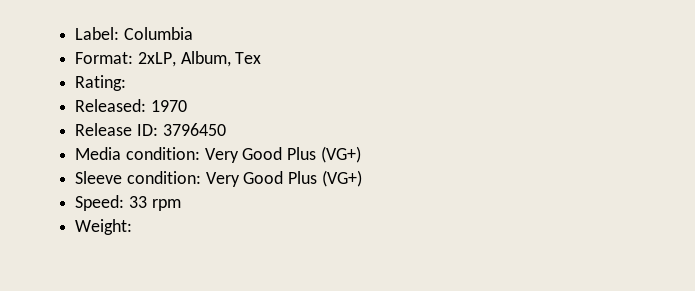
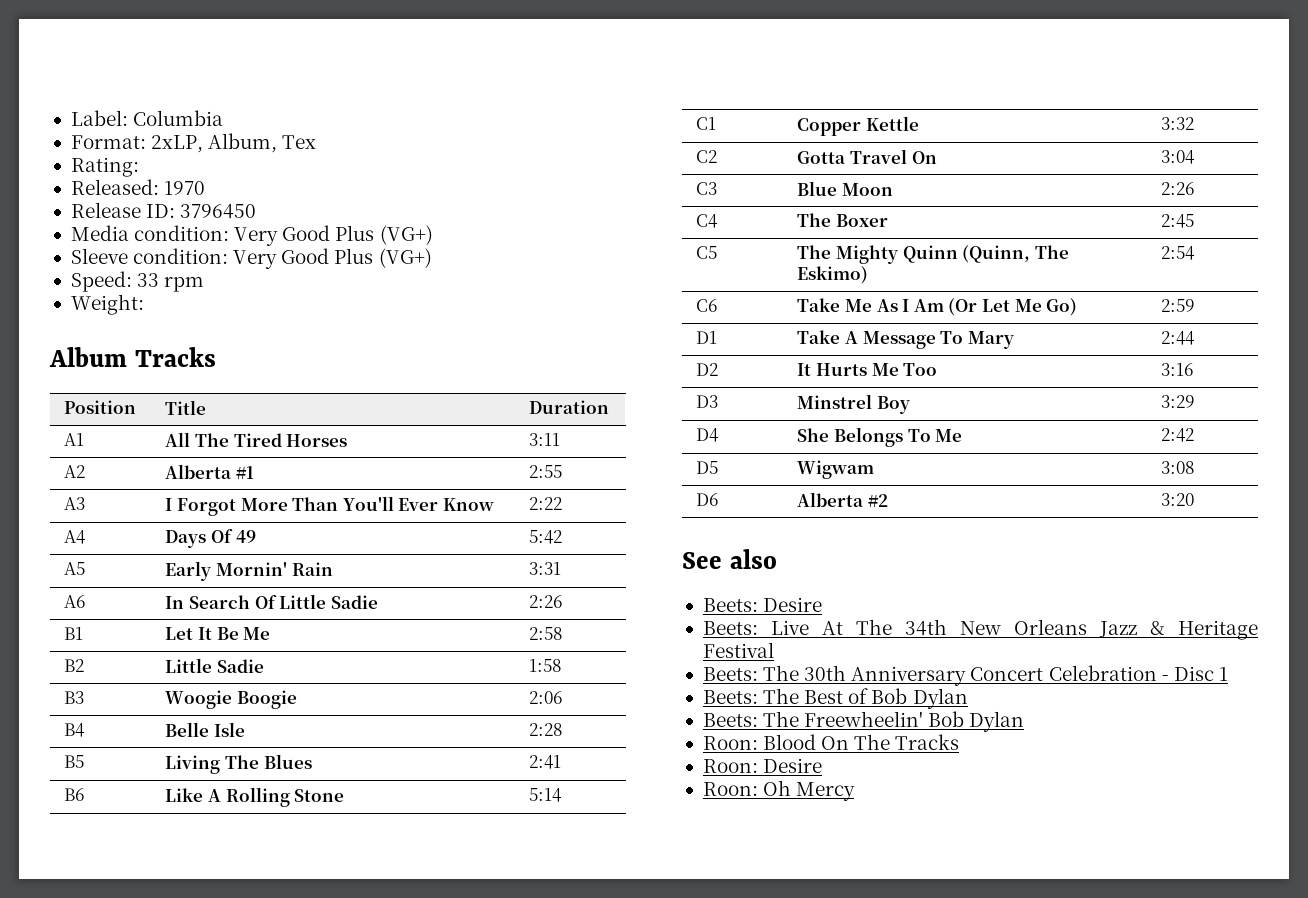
(133, 227) none -> [49,347,216,367] [64,400,137,414] [165,400,207,415] [529,400,610,414] [64,433,85,446] [165,432,348,447] [529,433,561,446] [64,465,86,478] [165,464,255,479] [529,465,563,478] [64,497,86,510] [165,496,494,516] [529,497,563,510] [64,530,87,544] [165,529,256,548] [529,530,563,544] [64,562,86,575] [165,561,333,581] [529,562,562,575] [64,595,86,608] [165,594,378,609] [529,595,563,608] [64,627,84,640] [165,627,271,640] [529,627,563,640] [64,659,85,672] [165,658,265,673] [529,659,562,672] [64,691,85,704] [165,690,298,709] [529,691,563,704] [64,723,86,737] [165,722,246,737] [529,723,563,736] [64,755,85,768] [165,754,312,774] [529,755,562,769] [64,788,85,801] [165,787,345,807] [529,788,563,802] [696,117,717,130] [797,116,920,136] [1161,117,1195,130] [696,150,718,163] [797,149,937,164] [1161,150,1196,164] [696,182,718,195] [797,181,894,196] [1161,182,1195,195] [696,214,719,228] [797,213,889,227] [1161,214,1195,228] [696,246,718,259] [797,245,1069,264] [797,266,869,284] [1161,246,1196,260] [696,299,718,312] [797,298,1078,316] [1161,299,1196,312] [696,331,718,344] [797,330,1014,349] [1161,331,1196,345] [696,363,719,376] [797,363,938,376] [1161,363,1194,376] [696,395,719,408] [797,394,911,414] [1161,395,1196,408] [696,428,720,442] [797,427,963,447] [1161,428,1195,442] [696,461,719,474] [797,460,875,479] [1161,461,1195,474] [696,493,719,506] [797,492,889,507] [1161,493,1195,506] [682,549,777,569] [702,597,823,612] [702,619,1258,640] [702,642,774,658] [702,665,1228,686] [702,688,968,709] [702,711,1025,732] [702,734,960,750] [702,758,823,773] [702,780,856,801] // Album Tracks // Position | Title | Duration // A1 | All The Tired Horses | 3:11 // A2 | Alberta #1 | 2:55 // A3 | I Forgot More Than You'll Ever Know | 2:22 // A4 | Days Of 49 | 5:42 // A5 | Early Mornin' Rain | 3:31 // A6 | In Search Of Little Sadie | 2:26 // B1 | Let It Be Me | 2:58 // B2 | Little Sadie | 1:58 // B3 | Woogie Boogie | 2:06 // B4 | Belle Isle | 2:28 // B5 | Living The Blues | 2:41 // B6 | Like A Rolling Stone | 5:14 // C1 | Copper Kettle | 3:32 // C2 | Gotta Travel On | 3:04 // C3 | Blue Moon | 2:26 // C4 | The Boxer | 2:45 // C5 | The Mighty Quinn (Quinn, The Eskimo) | 2:54 // C6 | Take Me As I Am (Or Let Me Go) | 2:59 // D1 | Take A Message To Mary | 2:44 // D2 | It Hurts Me Too | 3:16 // D3 | Minstrel Boy | 3:29 // D4 | She Belongs To Me | 2:42 // D5 | Wigwam | 3:08 // D6 | Alberta #2 | 3:20 // See also // Beets: Desire // Beets: Live At The 34th New Orleans Jazz & Heritage Festival // Beets: The 30th Anniversary Concert Celebration - Disc 1 // Beets: The Best of Bob Dylan // Beets: The Freewheelin' Bob Dylan // Roon: Blood On The Tracks // Roon: Desire // Roon: Oh Mercy

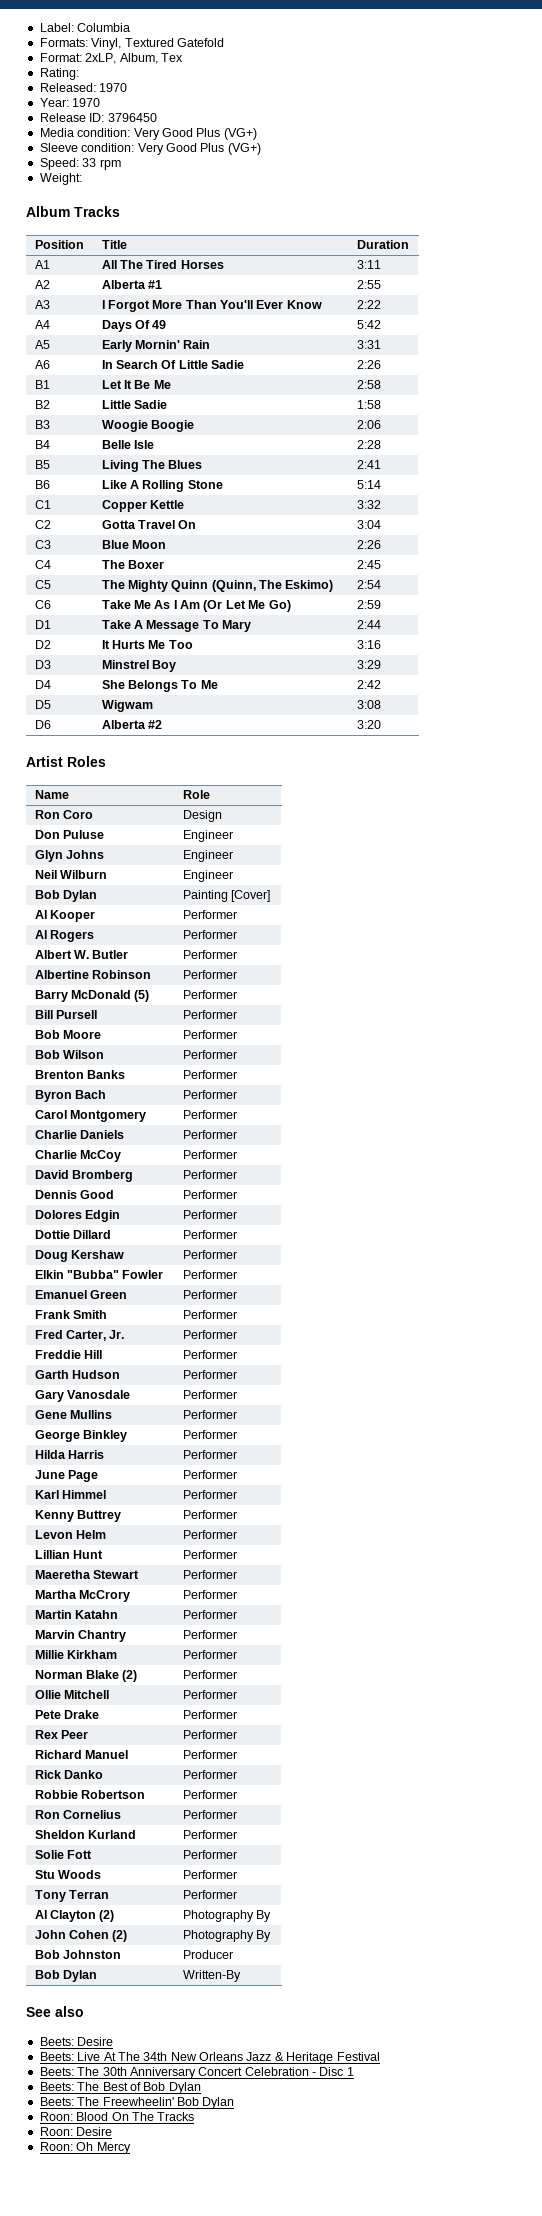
(224, 118) none -> [39,38,224,50] // Formats: Vinyl, Textured Gatefold
(206, 188) none -> [39,98,101,107] // Year: 1970
(1195, 499) none -> [26,756,106,767] [34,790,69,799] [182,790,210,799] [34,810,93,819] [182,810,222,822] [34,830,104,839] [182,830,233,842] [34,850,104,862] [182,850,233,862] [34,870,107,879] [182,870,233,882] [34,890,97,902] [182,890,270,902] [34,910,95,922] [182,910,237,919] [34,930,94,942] [182,930,237,939] [34,950,129,959] [182,950,237,959] [34,970,151,979] [182,970,237,979] [34,990,150,1002] [182,990,237,999] [34,1010,97,1019] [182,1010,237,1019] [34,1030,101,1039] [182,1030,237,1039] [34,1050,104,1059] [182,1050,237,1059] [34,1070,125,1079] [182,1070,237,1079] [34,1090,106,1102] [182,1090,237,1099] [34,1110,146,1122] [182,1110,237,1119] [34,1130,124,1139] [182,1130,237,1139] [34,1150,121,1162] [182,1150,237,1159] [34,1170,133,1182] [182,1170,237,1179] [34,1190,114,1199] [182,1190,237,1199] [34,1210,120,1222] [182,1210,237,1219] [34,1230,111,1239] [182,1230,237,1239] [34,1250,124,1262] [182,1250,237,1259] [34,1270,164,1279] [182,1270,237,1279] [34,1290,127,1299] [182,1290,237,1299] [34,1310,107,1319] [182,1310,237,1319] [34,1330,125,1341] [182,1330,237,1339] [34,1350,102,1359] [182,1350,237,1359] [34,1370,120,1379] [182,1370,237,1379] [34,1390,130,1402] [182,1390,237,1399] [34,1410,112,1419] [182,1410,237,1419] [34,1430,127,1442] [182,1430,237,1439] [34,1450,104,1459] [182,1450,237,1459] [34,1470,98,1482] [182,1470,237,1479] [34,1490,106,1499] [182,1490,237,1499] [34,1510,121,1522] [182,1510,237,1519] [34,1530,106,1539] [182,1530,237,1539] [34,1550,103,1559] [182,1550,237,1559] [34,1570,139,1579] [182,1570,237,1579] [34,1590,130,1602] [182,1590,237,1599] [34,1610,118,1619] [182,1610,237,1619] [34,1630,126,1642] [182,1630,237,1639] [34,1650,117,1659] [182,1650,237,1659] [34,1670,138,1682] [182,1670,237,1679] [34,1690,109,1699] [182,1690,237,1699] [34,1710,99,1719] [182,1710,237,1719] [34,1730,88,1739] [182,1730,237,1739] [34,1750,128,1759] [182,1750,237,1759] [34,1770,103,1779] [182,1770,237,1779] [34,1790,145,1799] [182,1790,237,1799] [34,1810,121,1819] [182,1810,237,1819] [34,1830,136,1839] [182,1830,237,1839] [34,1850,92,1859] [182,1850,237,1859] [34,1870,101,1879] [182,1870,237,1879] [34,1890,109,1902] [182,1890,237,1899] [34,1910,115,1922] [182,1910,271,1922] [34,1930,128,1942] [182,1930,271,1942] [34,1950,121,1959] [182,1950,233,1959] [34,1970,97,1982] [182,1970,241,1982] // Artist Roles // Name | Role // Ron Coro | Design // Don Puluse | Engineer // Glyn Johns | Engineer // Neil Wilburn | Engineer // Bob Dylan | Painting [Cover] // Al Kooper | Performer // Al Rogers | Performer // Albert W. Butler | Performer // Albertine Robinson | Performer // Barry McDonald (5) | Performer // Bill Pursell | Performer // Bob Moore | Performer // Bob Wilson | Performer // Brenton Banks | Performer // Byron Bach | Performer // Carol Montgomery | Performer // Charlie Daniels | Performer // Charlie McCoy | Performer // David Bromberg | Performer // Dennis Good | Performer // Dolores Edgin | Performer // Dottie Dillard | Performer // Doug Kershaw | Performer // Elkin "Bubba" Fowler | Performer // Emanuel Green | Performer // Frank Smith | Performer // Fred Carter, Jr. | Performer // Freddie Hill | Performer // Garth Hudson | Performer // Gary Vanosdale | Performer // Gene Mullins | Performer // George Binkley | Performer // Hilda Harris | Performer // June Page | Performer // Karl Himmel | Performer // Kenny Buttrey | Performer // Levon Helm | Performer // Lillian Hunt | Performer // Maeretha Stewart | Performer // Martha McCrory | Performer // Martin Katahn | Performer // Marvin Chantry | Performer // Millie Kirkham | Performer // Norman Blake (2) | Performer // Ollie Mitchell | Performer // Pete Drake | Performer // Rex Peer | Performer // Richard Manuel | Performer // Rick Danko | Performer // Robbie Robertson | Performer // Ron Cornelius | Performer // Sheldon Kurland | Performer // Solie Fott | Performer // Stu Woods | Performer // Tony Terran | Performer // Al Clayton (2) | Photography By // John Cohen (2) | Photography By // Bob Johnston | Producer // Bob Dylan | Written-By

